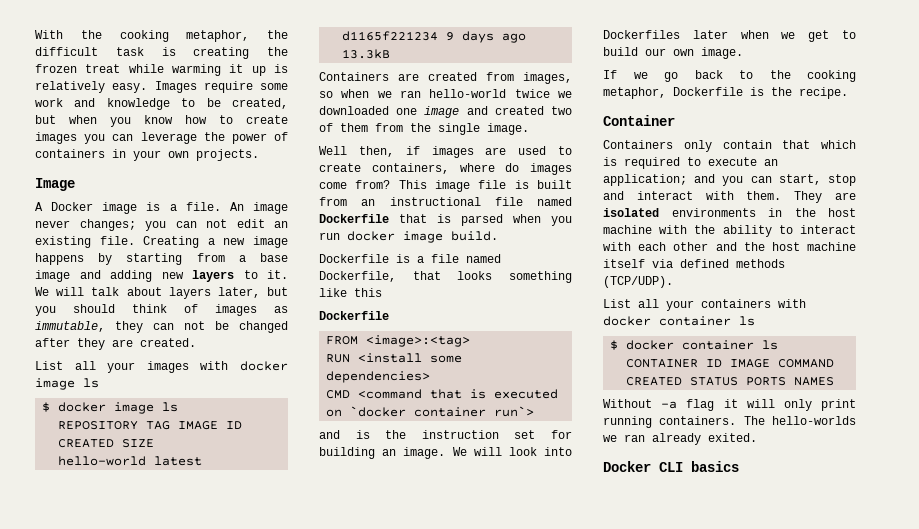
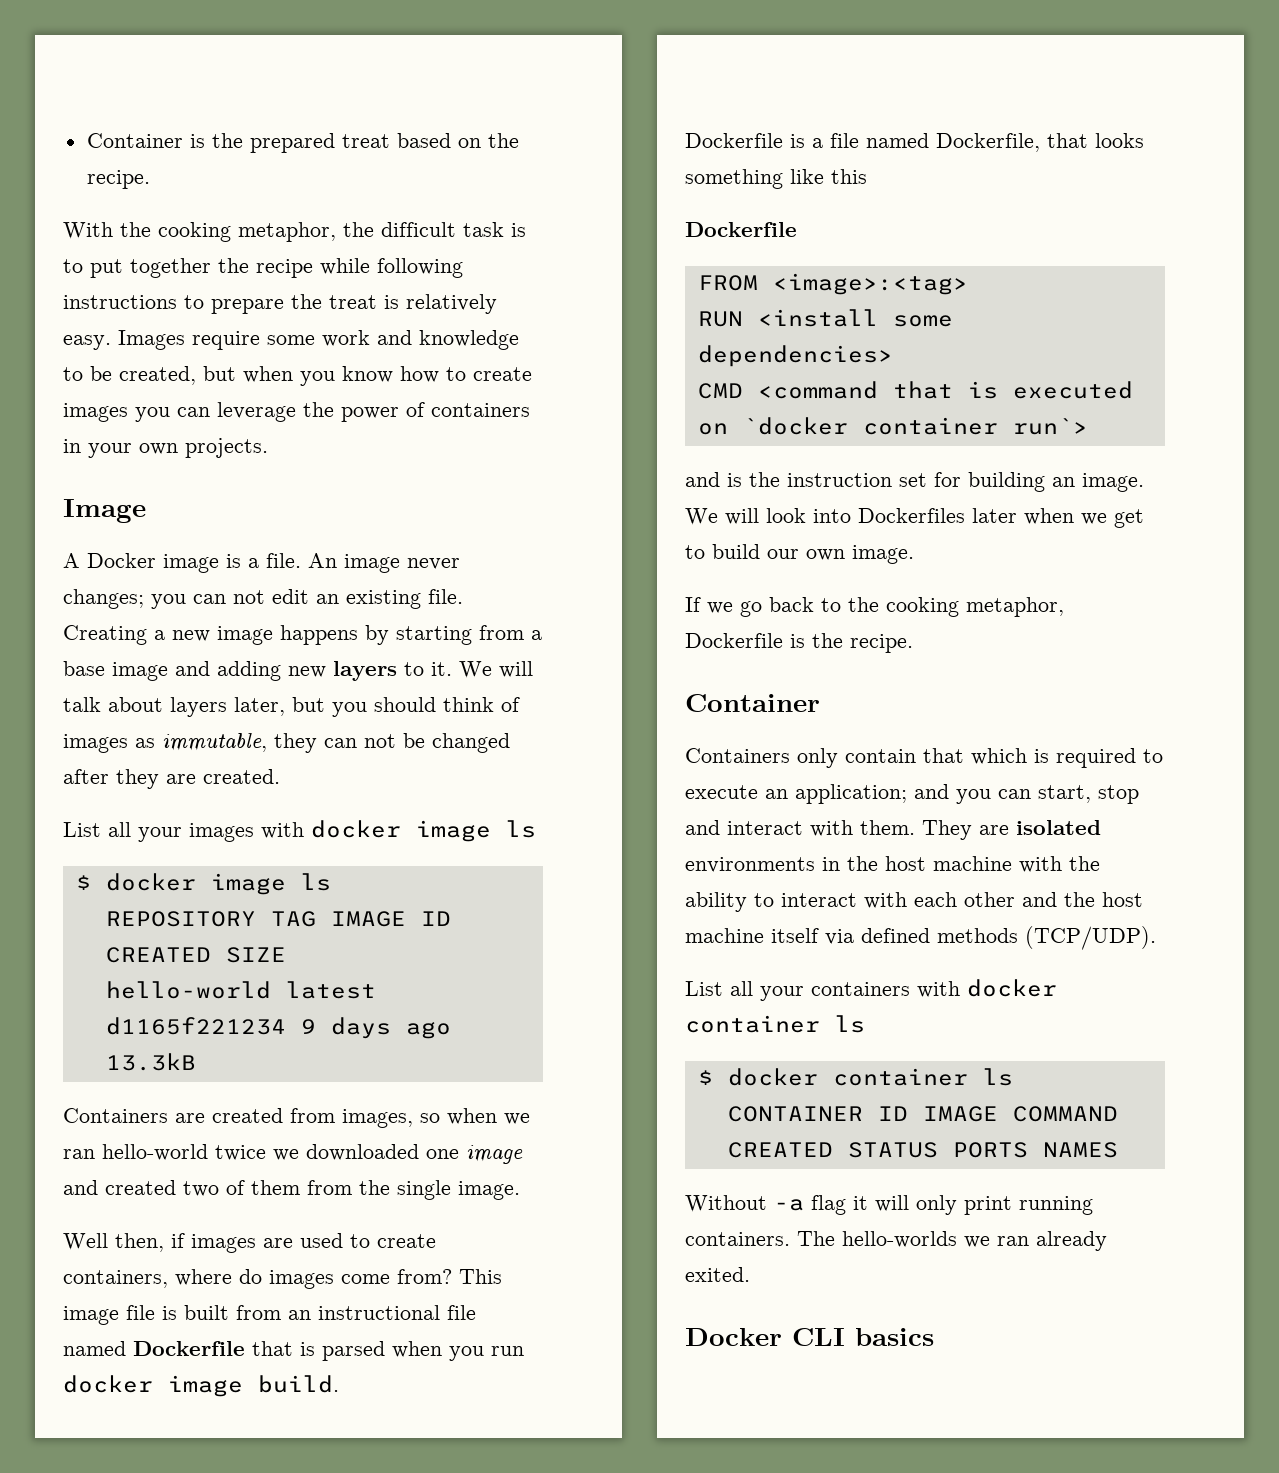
(35, 34) none -> [86,133,519,153] [86,170,150,189] Container is the prepared treat based on the recipe. //
[193,47,288,59] [35,64,266,76] creating the frozen treat while warming it up -> [63,258,463,278] [63,294,377,314] to put together the recipe while following instructions to prepare the treat

